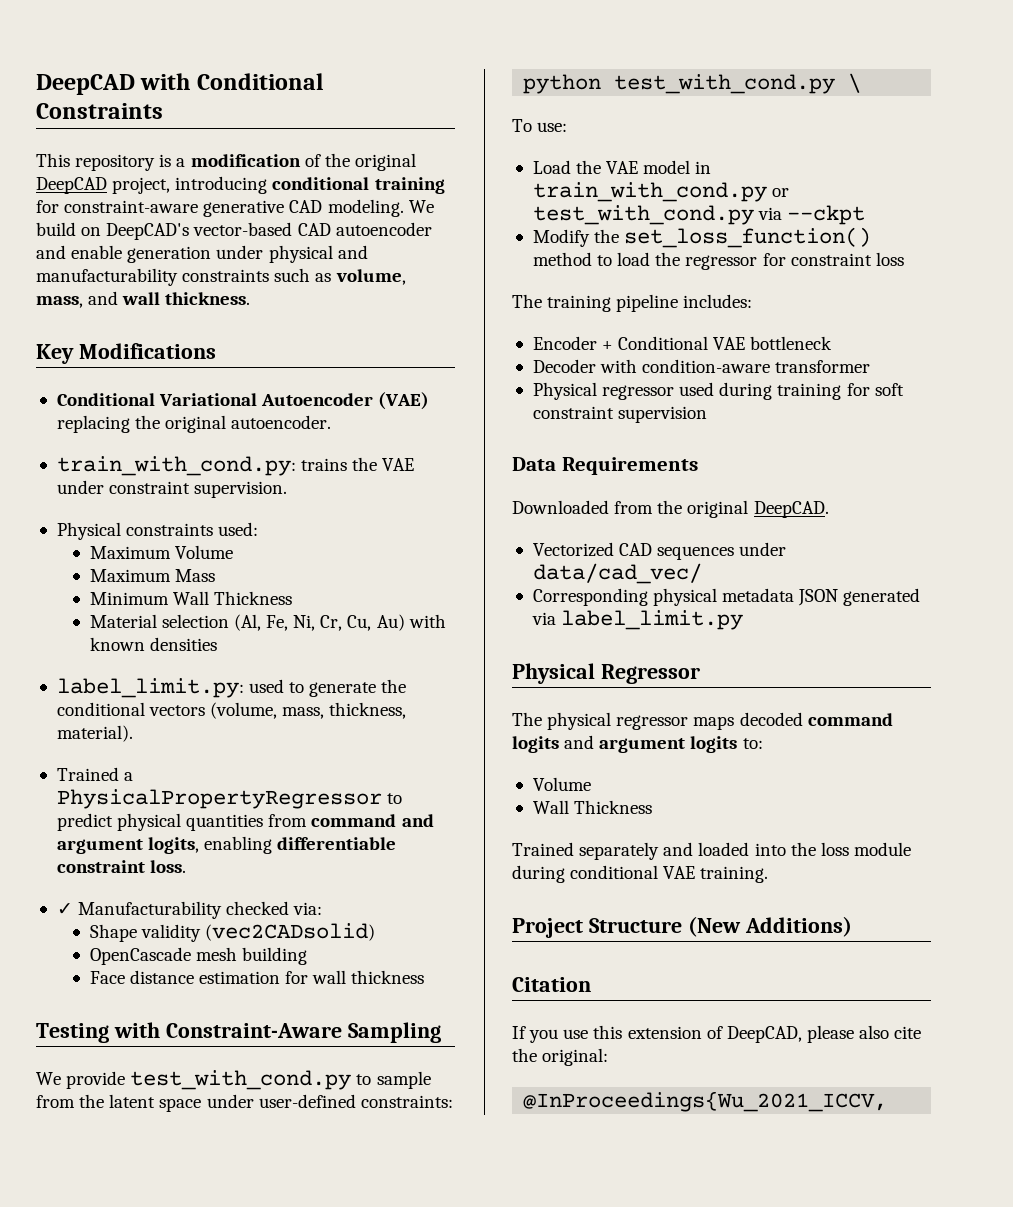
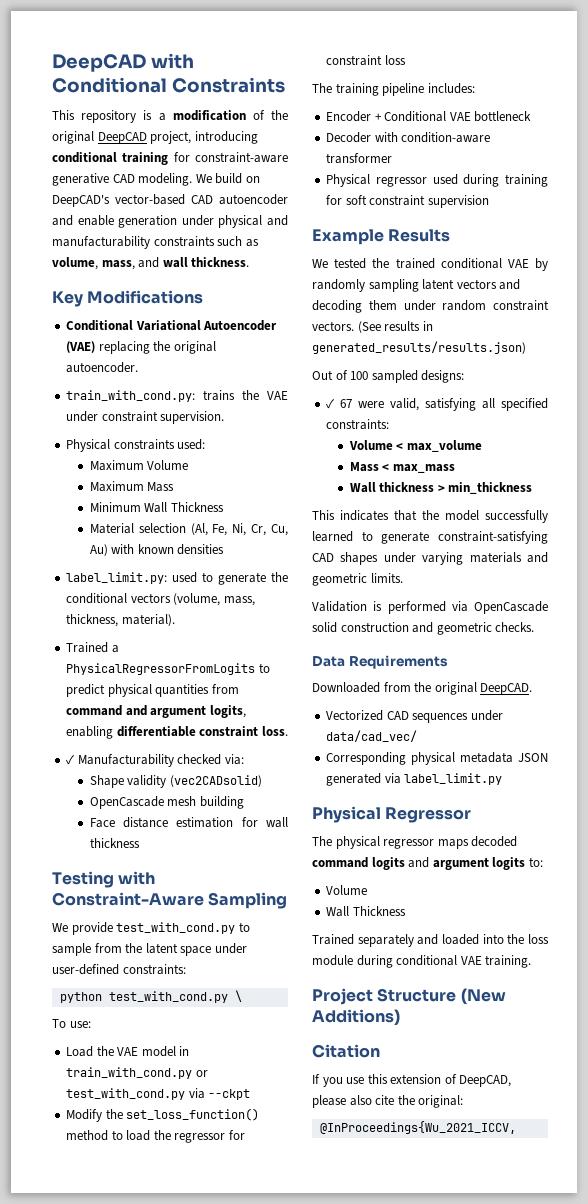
[56,789,382,809] PhysicalPropertyRegressor -> [66,663,256,675] PhysicalRegressorFromLogits
(708, 414) none -> [312,229,451,245] [312,258,548,271] [312,279,521,292] [312,300,549,313] [312,321,433,333] [312,341,526,354] [312,370,465,383] [326,398,548,411] [326,419,390,430] [348,440,482,452] [349,462,455,473] [349,482,533,494] [312,510,548,523] [312,531,548,544] [312,552,548,565] [312,573,403,586] [312,601,548,614] [312,622,535,635] // Example Results // We tested the trained conditional VAE by randomly sampling latent vectors and decoding them under random constraint vectors. (See results in generated_results/results.json) // Out of 100 sampled designs: // ✓ 67 were valid, satisfying all specified constraints: // Volume < max_volume // Mass < max_mass // Wall thickness > min_thickness // This indicates that the model successfully learned to generate constraint-satisfying CAD shapes under varying materials and geometric limits. // Validation is performed via OpenCascade solid construction and geometric checks.

